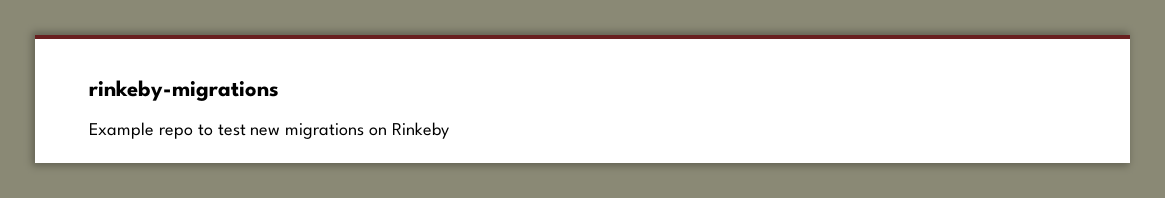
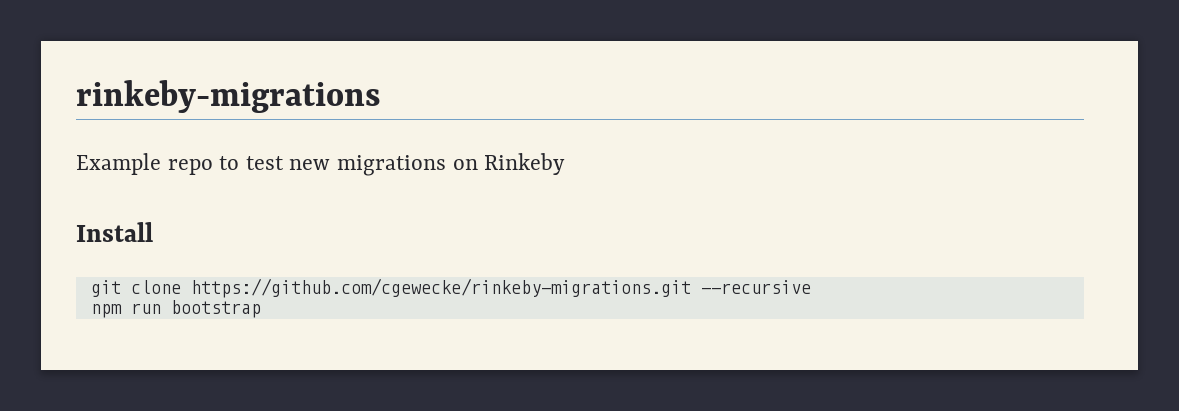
(450, 130) none -> [76,222,153,242] [90,278,811,298] [90,300,261,318] // Install // git clone https://github.com/cgewecke/rinkeby-migrations.git --recursive // npm run bootstrap

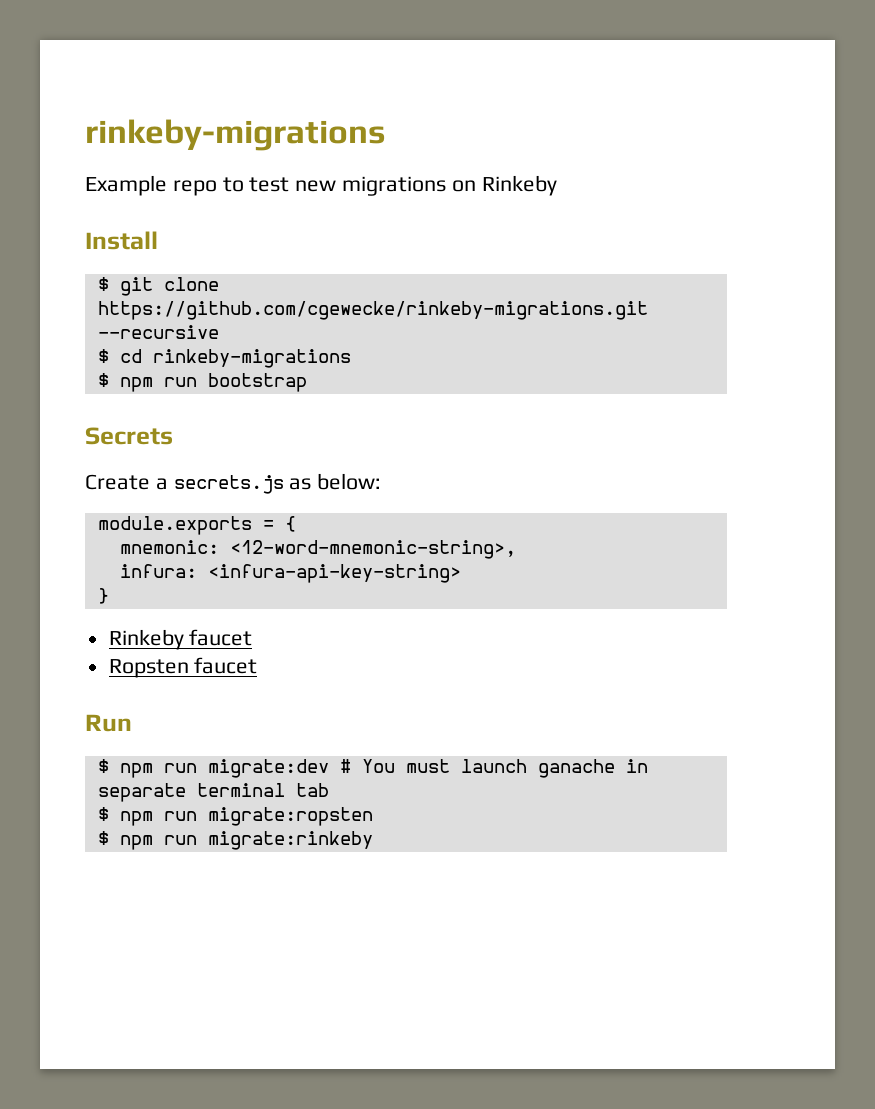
(153, 232) none -> [97,277,109,291] $
(811, 287) none -> [97,349,351,368] [97,373,109,387] $ cd rinkeby-migrations // $
(261, 309) none -> [85,427,173,445] [85,473,382,494] [97,516,296,535] [119,540,516,559] [119,564,461,583] [97,588,109,604] [108,629,253,650] [108,657,258,678] [85,714,132,732] [97,759,648,778] [97,783,329,802] [97,807,373,826] [97,831,373,850] // Secrets // Create a secrets.js as below: // module.exports = { // mnemonic: <12-word-mnemonic-string>, // infura: <infura-api-key-string> // } // Rinkeby faucet // Ropsten faucet // Run // $ npm run migrate:dev # You must launch ganache in separate terminal tab // $ npm run migrate:ropsten // $ npm run migrate:rinkeby

